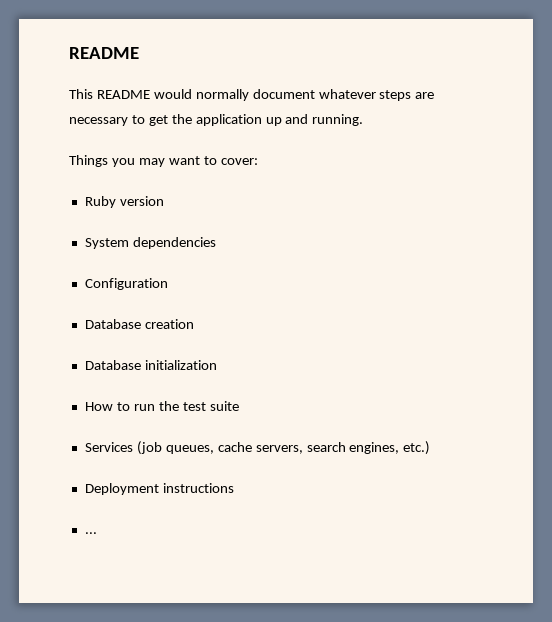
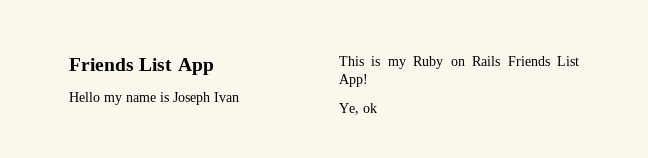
[69,47,139,59] [69,89,435,101] [69,114,364,126] [69,155,258,167] [84,196,164,208] [84,237,216,249] [84,278,168,290] [84,319,194,329] [84,360,217,370] [84,401,239,411] [84,441,431,455] [84,483,234,495] [84,532,97,534] README // This README would normally document whatever steps are necessary to get the application up and running. // Things you may want to cover: // Ruby version // System dependencies // Configuration // Database creation // Database initialization // How to run the test suite // Services (job queues, cache servers, search engines, etc.) // Deployment instructions // ... -> [69,58,214,75] [69,92,239,105] [339,56,579,69] [339,74,368,87] [339,103,377,115] Friends List App // Hello my name is Joseph Ivan // This is my Ruby on Rails Friends List App! // Ye, ok

